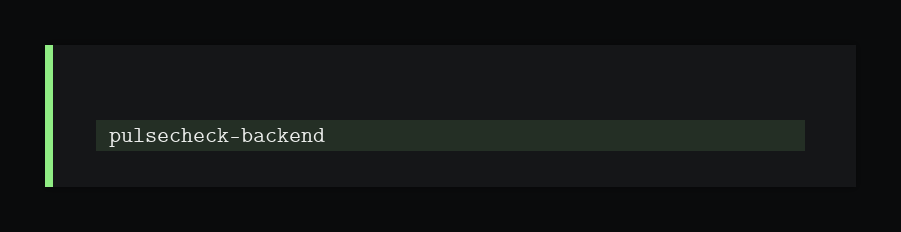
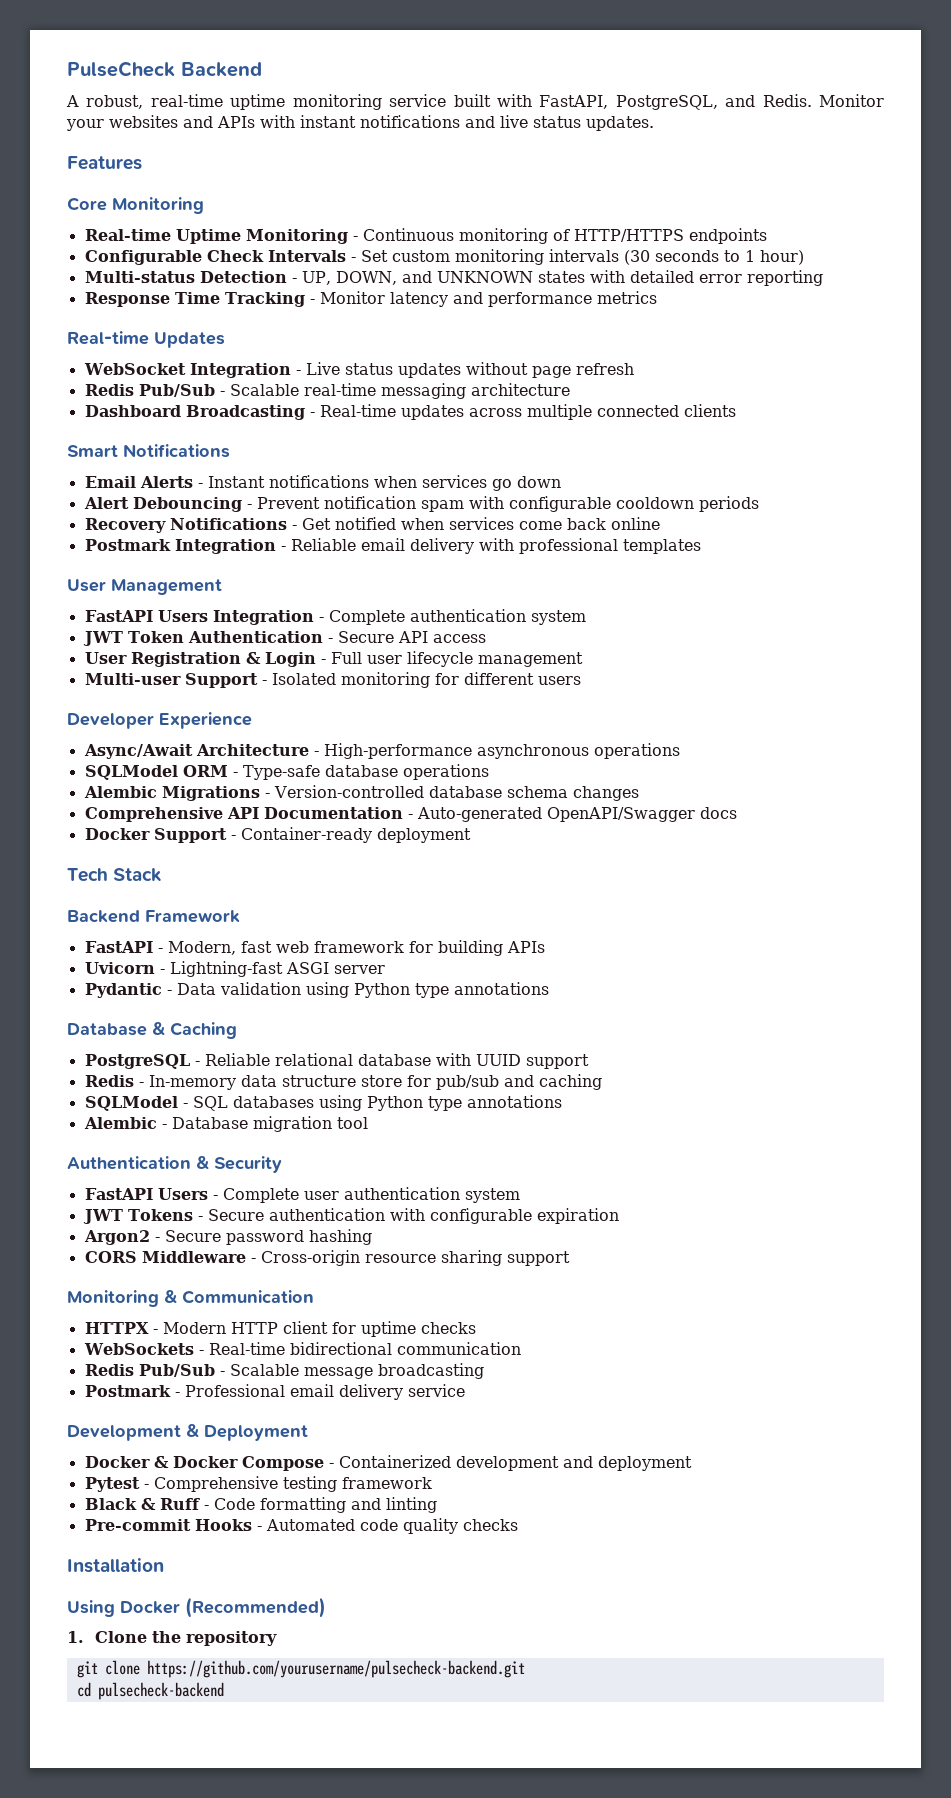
(108, 137) none -> [67,61,262,77] [66,94,884,110] [66,115,654,131] [67,156,142,170] [67,197,204,214] [84,228,767,244] [84,249,804,265] [84,270,823,286] [84,291,657,307] [67,331,225,348] [83,362,634,378] [84,383,570,399] [84,404,736,420] [67,444,230,458] [84,475,561,491] [83,496,759,512] [84,517,660,533] [84,538,701,554] [67,579,222,595] [84,609,586,625] [82,631,486,646] [84,651,583,667] [84,672,581,688] [67,712,252,729] [83,743,680,759] [84,764,489,780] [83,785,639,801] [84,807,737,822] [84,827,471,843] [67,868,162,882] [67,910,240,923] [84,940,545,956] [84,961,385,977] [84,982,549,998] [67,1022,237,1039] [84,1053,589,1069] [84,1074,602,1090] [84,1095,562,1111] [83,1116,368,1132] [67,1156,282,1173] [84,1187,520,1203] [82,1208,619,1224] [83,1229,372,1245] [84,1250,570,1266] [67,1290,314,1307] [84,1321,476,1337] [83,1342,521,1355] [84,1363,484,1379] [84,1384,465,1400] [67,1424,308,1441] [84,1455,692,1471] [84,1476,432,1492] [84,1497,437,1513] [84,1518,518,1534] [67,1558,164,1573] [67,1597,326,1618] [67,1631,277,1646] [76,1660,525,1678] [76,1682,91,1697] PulseCheck Backend // A robust, real-time uptime monitoring service built with FastAPI, PostgreSQL, and Redis. Monitor your websites and APIs with instant notifications and live status updates. // Features // Core Monitoring // Real-time Uptime Monitoring - Continuous monitoring of HTTP/HTTPS endpoints // Configurable Check Intervals - Set custom monitoring intervals (30 seconds to 1 hour) // Multi-status Detection - UP, DOWN, and UNKNOWN states with detailed error reporting // Response Time Tracking - Monitor latency and performance metrics // Real-time Updates // WebSocket Integration - Live status updates without page refresh // Redis Pub/Sub - Scalable real-time messaging architecture // Dashboard Broadcasting - Real-time updates across multiple connected clients // Smart Notifications // Email Alerts - Instant notifications when services go down // Alert Debouncing - Prevent notification spam with configurable cooldown periods // Recovery Notifications - Get notified when services come back online // Postmark Integration - Reliable email delivery with professional templates // User Management // FastAPI Users Integration - Complete authentication system // JWT Token Authentication - Secure API access // User Registration & Login - Full user lifecycle management // Multi-user Support - Isolated monitoring for different users // Developer Experience // Async/Await Architecture - High-performance asynchronous operations // SQLModel ORM - Type-safe database operations // Alembic Migrations - Version-controlled database schema changes // Comprehensive API Documentation - Auto-generated OpenAPI/Swagger docs // Docker Support - Container-ready deployment // Tech Stack // Backend Framework // FastAPI - Modern, fast web framework for building APIs // Uvicorn - Lightning-fast ASGI server // Pydantic - Data validation using Python type annotations // Database & Caching // PostgreSQL - Reliable relational database with UUID support // Redis - In-memory data structure store for pub/sub and caching // SQLModel - SQL databases using Python type annotations // Alembic - Database migration tool // Authentication & Security // FastAPI Users - Complete user authentication system // JWT Tokens - Secure authentication with configurable expiration // Argon2 - Secure password hashing // CORS Middleware - Cross-origin resource sharing support // Monitoring & Communication // HTTPX - Modern HTTP client for uptime checks // WebSockets - Real-time bidirectional communication // Redis Pub/Sub - Scalable message broadcasting // Postmark - Professional email delivery service // Development & Deployment // Docker & Docker Compose - Containerized development and deployment // Pytest - Comprehensive testing framework // Black & Ruff - Code formatting and linting // Pre-commit Hooks - Automated code quality checks // Installation // Using Docker (Recommended) // 1. Clone the repository // git clone https://github.com/yourusername/pulsecheck-backend.git // cd

